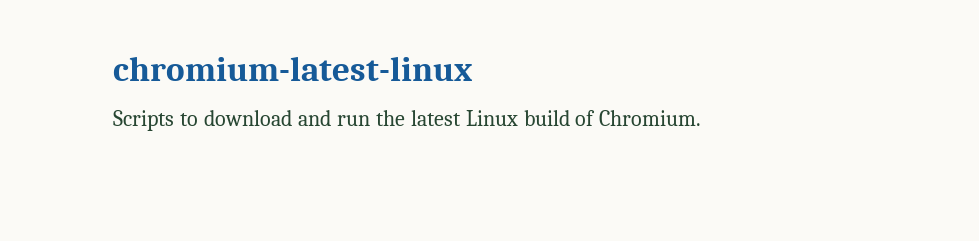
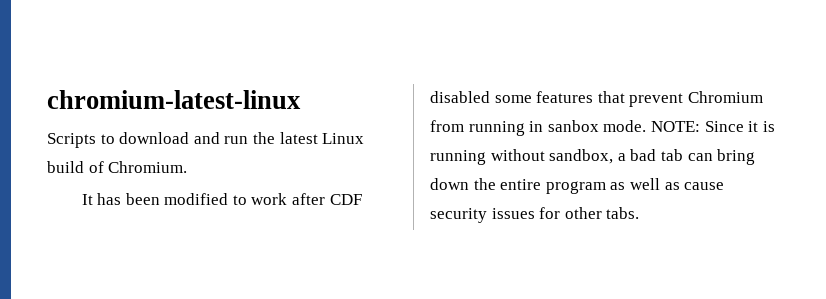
(702, 118) none -> [81,193,362,205] [430,91,763,107] [430,120,775,136] [430,149,756,165] [430,178,725,194] [430,207,640,223] // It has been modified to work after CDF disabled some features that prevent Chromium from running in sanbox mode. NOTE: Since it is running without sandbox, a bad tab can bring down the entire program as well as cause security issues for other tabs.

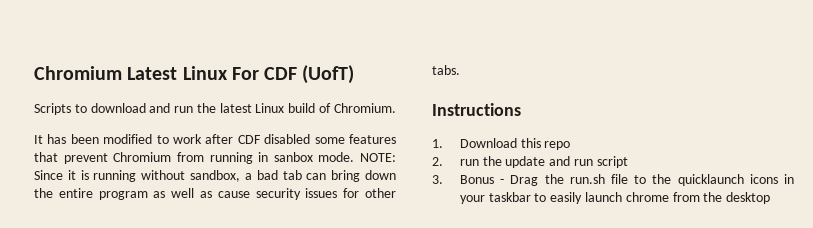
[47,90,301,109] chromium-latest-linux -> [34,65,355,84] Chromium Latest Linux For CDF (UofT)
(640, 213) none -> [432,103,521,116] [432,138,571,150] [432,156,628,168] [432,174,794,186] [459,192,771,204] // Instructions // 1. Download this repo // 2. run the update and run script // 3. Bonus - Drag the run.sh file to the quicklaunch icons in your taskbar to easily launch chrome from the desktop

